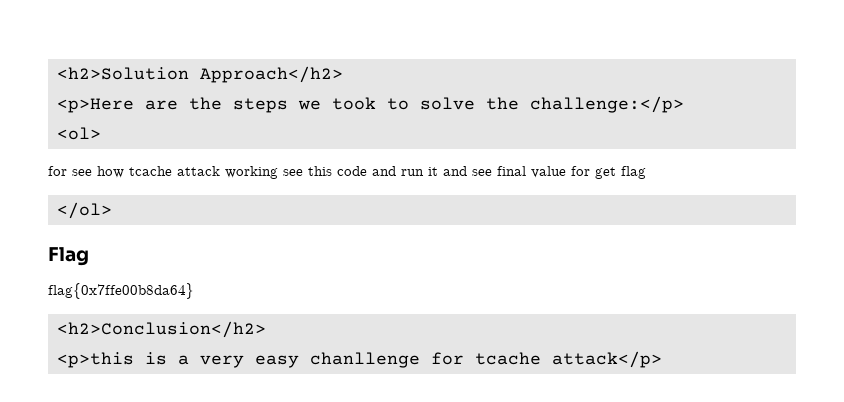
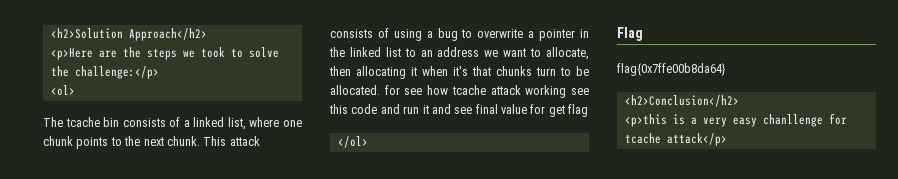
(101, 133) none -> [43,117,302,130] [43,136,260,149] [330,28,589,41] [329,47,589,60] [329,66,589,79] [330,85,380,95] The tcache bin consists of a linked list, where one chunk points to the next chunk. This attack consists of using a bug to overwrite a pointer in the linked list to an address we want to allocate, then allocating it when it's that chunks turn to be allocated.

